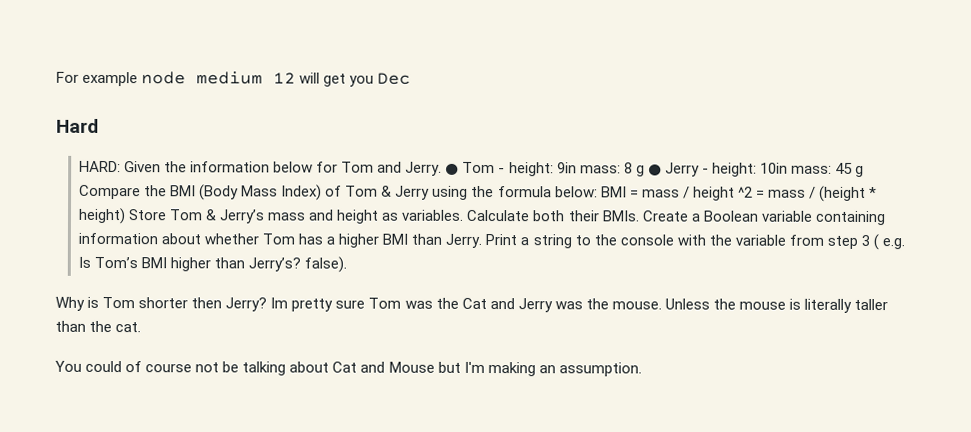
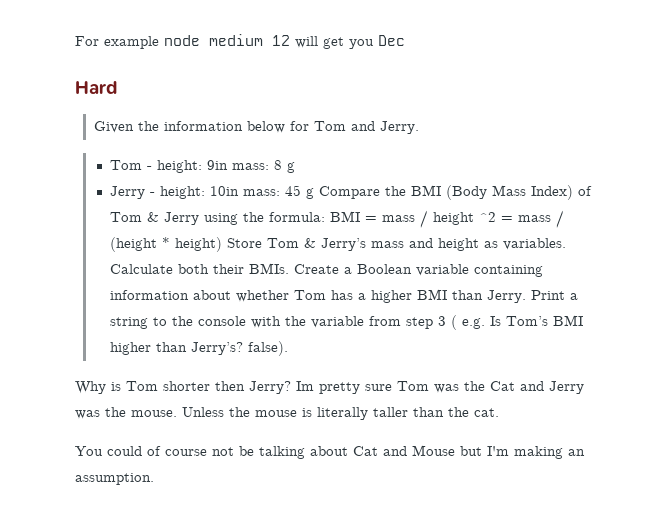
[78,160,121,173] HARD: -> (118, 87) none
[445,163,460,175] ● -> (419, 127) //
[647,164,662,176] ● -> (296, 167) //
[497,186,598,198] formula below: -> [269,212,326,222] formula:

